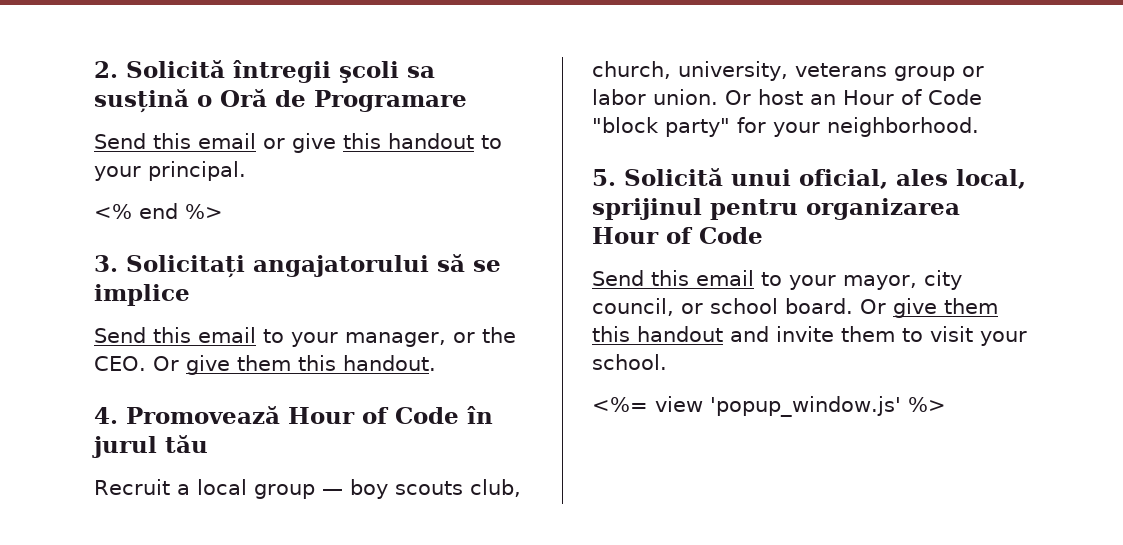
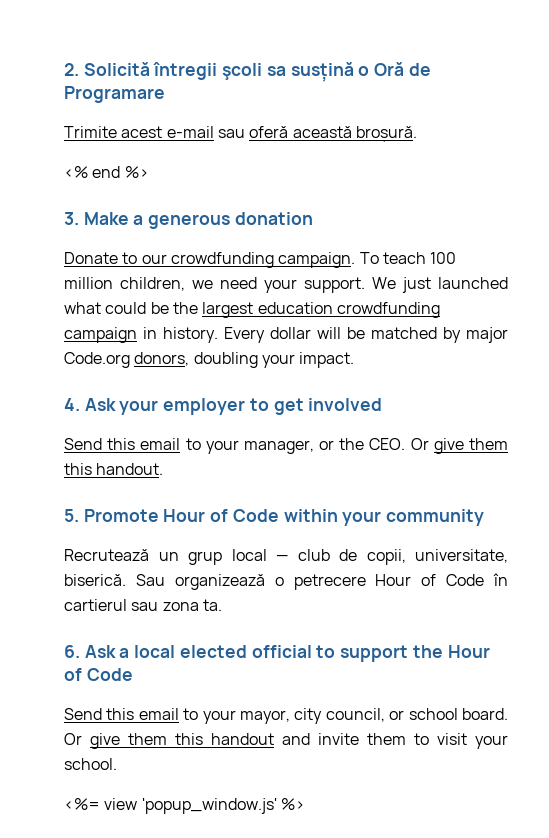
[94,133,502,153] [94,161,246,181] [94,203,223,219] [94,254,501,278] [94,284,190,306] Send this email or give this handout to your principal. // <% end %> // 3. Solicitați angajatorului să se implice -> [64,126,417,142] [64,166,149,178] [64,212,313,229] [64,252,457,268] [64,277,508,293] [64,302,440,318] [64,327,508,343] [64,352,355,368] [64,398,383,415] Trimite acest e-mail sau oferă această broșură. // <% end %> // 3. Make a generous donation // Donate to our crowdfunding campaign. To teach 100 million children, we need your support. We just launched what could be the largest education crowdfunding campaign in history. Every dollar will be matched by major Code.org donors, doubling your impact. // 4. Ask your employer to get involved
[94,406,493,424] [92,435,208,458] [94,479,521,499] [592,61,984,81] [592,89,982,105] [592,117,979,137] [592,168,1026,189] [592,198,960,220] 4. Promovează Hour of Code în jurul tău // Recruit a local group — boy scouts club, church, university, veterans group or labor union. Or host an Hour of Code "block party" for your neighborhood. // 5. Solicită unui oficial, ales local, sprijinul pentru organizarea -> [64,509,485,526] [64,549,508,565] [64,573,508,590] [64,599,222,611] [64,645,443,662] 5. Promote Hour of Code within your community // Recrutează un grup local — club de copii, universitate, biserică. Sau organizează o petrecere Hour of Code în cartierul sau zona ta. // 6. Ask a local elected official to support the

